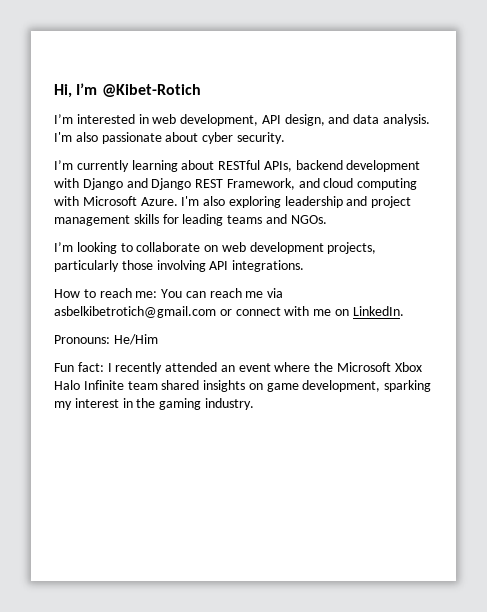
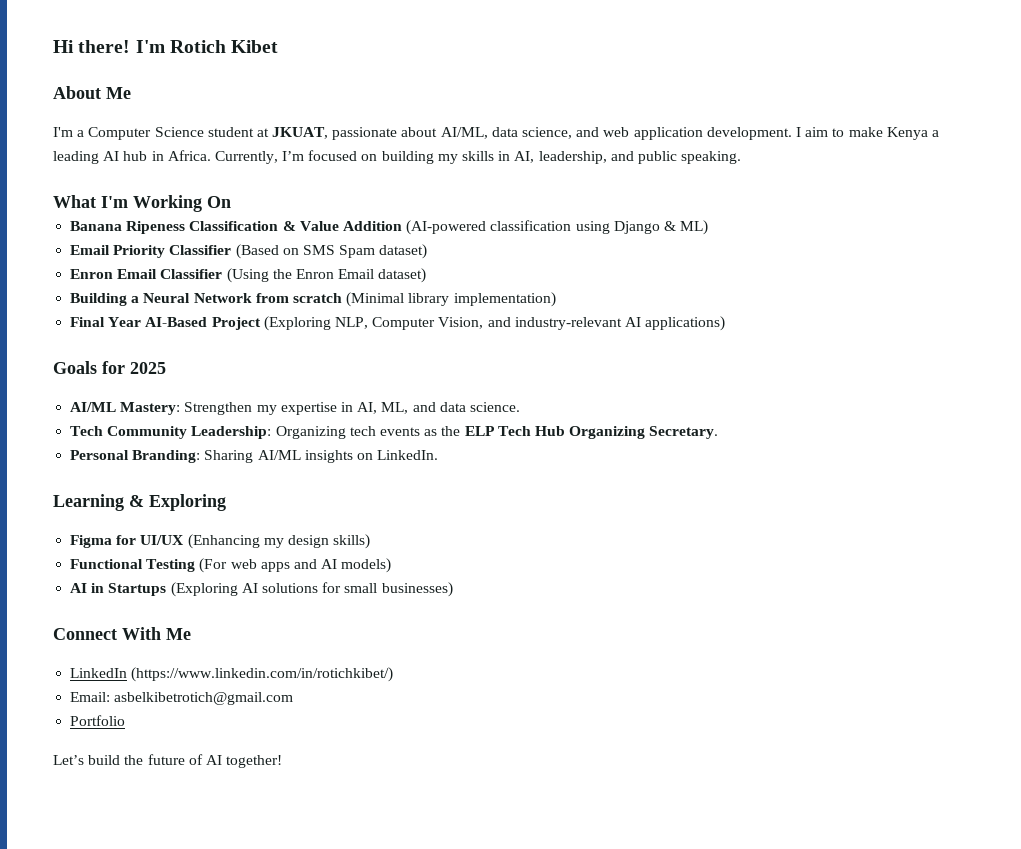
[54,83,201,98] [54,114,431,126] [54,132,285,144] [54,160,421,172] [54,178,418,190] [54,196,412,208] [54,214,327,226] [54,242,377,254] [54,260,305,272] [54,288,284,298] [54,306,404,318] [54,334,158,345] [54,362,422,374] [54,380,432,392] [54,398,254,410] Hi, I’m @Kibet-Rotich // I’m interested in web development, API design, and data analysis. I'm also passionate about cyber security. // I’m currently learning about RESTful APIs, backend development with Django and Django REST Framework, and cloud computing with Microsoft Azure. I'm also exploring leadership and project management skills for leading teams and NGOs. // I’m looking to collaborate on web development projects, particularly those involving API integrations. // How to reach me: You can reach me via asbelkibetrotich@gmail.com or connect with me on LinkedIn. // Pronouns: He/Him // Fun fact: I recently attended an event where the Microsoft Xbox Halo Infinite team shared insights on game development, sparking my interest in the gaming industry. -> [53,40,279,53] [53,86,131,99] [53,127,939,140] [53,150,742,164] [53,195,231,212] [70,220,709,235] [70,244,428,259] [70,268,427,283] [70,292,556,307] [70,316,726,331] [53,361,166,374] [70,402,520,415] [70,426,719,439] [70,450,439,463] [53,494,226,511] [70,534,371,549] [70,558,392,573] [70,582,453,597] [53,627,191,640] [70,667,394,682] [70,692,294,705] [70,715,126,726] [53,754,283,768] Hi there! I'm Rotich Kibet // About Me // I'm a Computer Science student at JKUAT, passionate about AI/ML, data science, and web application development. I aim to make Kenya a leading AI hub in Africa. Currently, I’m focused on building my skills in AI, leadership, and public speaking. // What I'm Working On // Banana Ripeness Classification & Value Addition (AI-powered classification using Django & ML) // Email Priority Classifier (Based on SMS Spam dataset) // Enron Email Classifier (Using the Enron Email dataset) // Building a Neural Network from scratch (Minimal library implementation) // Final Year AI-Based Project (Exploring NLP, Computer Vision, and industry-relevant AI applications) // Goals for 2025 // AI/ML Mastery: Strengthen my expertise in AI, ML, and data science. // Tech Community Leadership: Organizing tech events as the ELP Tech Hub Organizing Secretary. // Personal Branding: Sharing AI/ML insights on LinkedIn. // Learning & Exploring // Figma for UI/UX (Enhancing my design skills) // Functional Testing (For web apps and AI models) // AI in Startups (Exploring AI solutions for small businesses) // Connect With Me // LinkedIn (https://www.linkedin.com/in/rotichkibet/) // Email: asbelkibetrotich@gmail.com // Portfolio // Let’s build the future of AI together!

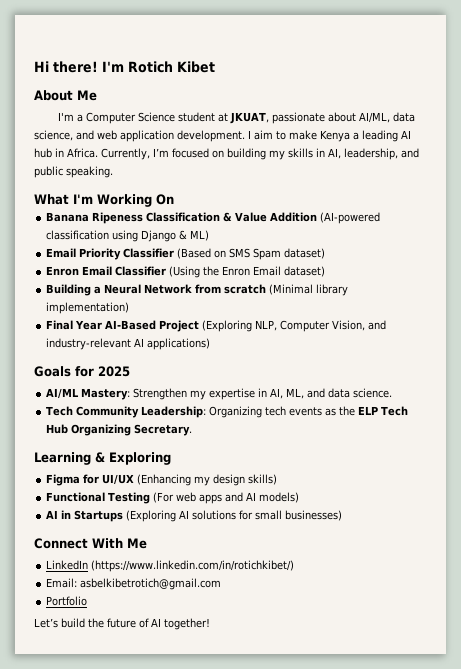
[70,450,439,463] // Personal Branding: Sharing AI/ML insights on LinkedIn. -> (193, 430) none

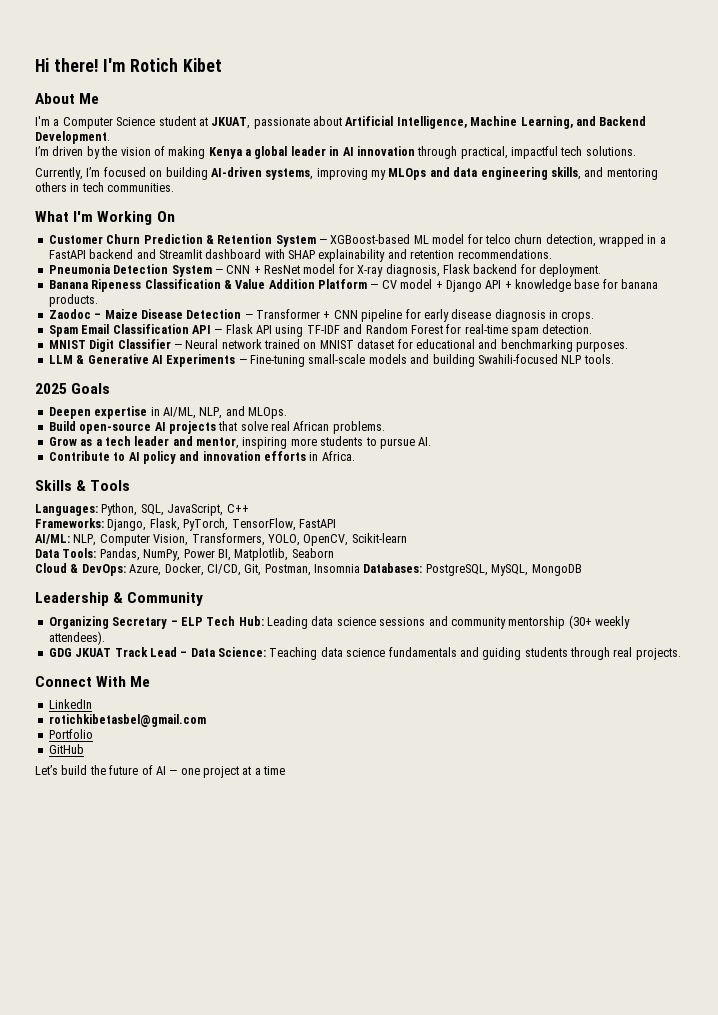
[359,112,416,123] [34,130,411,142] [34,148,98,158] AI/ML, data science, and web application development. I aim to make Kenya a leading AI hub in Africa. -> [345,116,647,129] [35,131,110,144] [35,146,636,159] Artificial Intelligence, Machine Learning, and Backend Development. // I’m driven by the vision of making Kenya a global leader in AI innovation through practical, impactful tech solutions. //
[269,148,419,160] [34,166,113,178] [34,194,174,207] my skills in AI, leadership, and public speaking. // What I'm Working On -> [210,167,658,180] [35,182,175,192] [35,211,175,225] [48,234,666,247] [48,249,552,262] [48,264,601,277] AI-driven systems, improving my MLOps and data engineering skills, and mentoring others in tech communities. // What I'm Working On // Customer Churn Prediction & Retention System — XGBoost-based ML model for telco churn detection, wrapped in a FastAPI backend and Streamlit dashboard with SHAP explainability and retention recommendations. // Pneumonia Detection System — CNN + ResNet model for X-ray diagnosis, Flask backend for deployment.
[320,212,381,224] [46,230,210,242] [46,248,326,260] [46,266,326,278] [46,284,349,296] [46,302,130,314] [46,320,387,332] [46,338,211,350] [34,366,130,377] [46,388,393,400] [46,406,409,418] [46,424,193,436] [34,452,171,465] [46,474,278,486] [46,492,300,504] [46,510,343,522] (AI-powered classification using Django & ML) // Email Priority Classifier (Based on SMS Spam dataset) // Enron Email Classifier (Using the Enron Email dataset) // Building a Neural Network from scratch (Minimal library implementation) // Final Year AI-Based Project (Exploring NLP, Computer Vision, and industry-relevant AI applications) // Goals for 2025 // AI/ML Mastery: Strengthen my expertise in AI, ML, and data science. // Tech Community Leadership: Organizing tech events as the ELP Tech Hub Organizing Secretary. // Learning & Exploring // Figma for UI/UX (Enhancing my design skills) // Functional Testing (For web apps and AI models) // AI in Startups (Exploring AI solutions for small businesses) -> [318,279,659,292] [48,294,98,307] [48,309,595,322] [48,324,593,337] [48,339,628,352] [48,354,614,367] [35,383,111,394] [48,406,287,419] [48,421,385,434] [48,436,432,449] [48,451,355,464] [35,480,131,491] [35,503,249,516] [35,518,336,531] [35,533,407,546] [35,548,334,561] [35,563,582,576] [35,592,204,606] [48,615,630,629] [48,631,105,645] [48,647,681,660] Platform — CV model + Django API + knowledge base for banana products. // Zaodoc – Maize Disease Detection — Transformer + CNN pipeline for early disease diagnosis in crops. // Spam Email Classification API — Flask API using TF-IDF and Random Forest for real-time spam detection. // MNIST Digit Classifier — Neural network trained on MNIST dataset for educational and benchmarking purposes. // LLM & Generative AI Experiments — Fine-tuning small-scale models and building Swahili-focused NLP tools. // 2025 Goals // Deepen expertise in AI/ML, NLP, and MLOps. // Build open-source AI projects that solve real African problems. // Grow as a tech leader and mentor, inspiring more students to pursue AI. // Contribute to AI policy and innovation efforts in Africa. // Skills & Tools // Languages: Python, SQL, JavaScript, C++ // Frameworks: Django, Flask, PyTorch, TensorFlow, FastAPI // AI/ML: NLP, Computer Vision, Transformers, YOLO, OpenCV, Scikit-learn // Data Tools: Pandas, NumPy, Power BI, Matplotlib, Seaborn // Cloud & DevOps: Azure, Docker, CI/CD, Git, Postman, Insomnia Databases: PostgreSQL, MySQL, MongoDB // Leadership & Community // Organizing Secretary – ELP Tech Hub: Leading data science sessions and community mentorship (30+ weekly attendees). // GDG JKUAT Track Lead – Data Science: Teaching data science fundamentals and guiding students through real projects.
[91,560,295,572] [46,578,222,590] (https://www.linkedin.com/in/rotichkibet/) // Email: asbelkibetrotich@gmail.com -> [48,714,206,727] // rotichkibetasbel@gmail.com
(88, 601) none -> [48,744,84,754] // GitHub
[164,618,210,630] together! -> [169,766,286,778] — one project at a time

